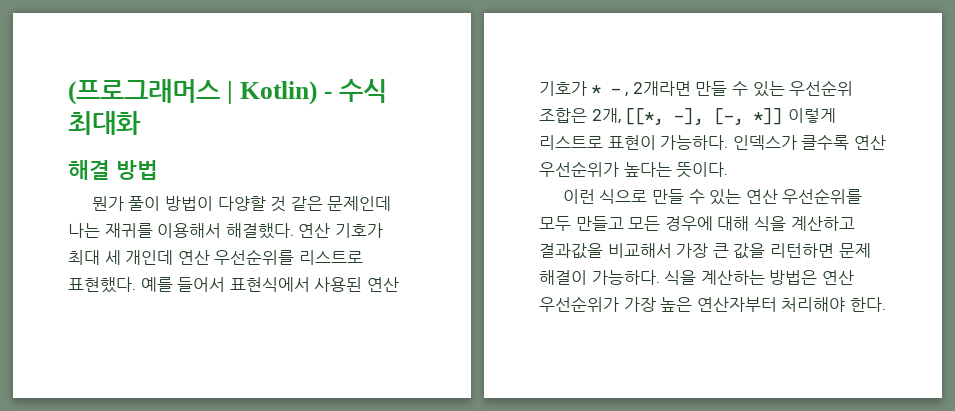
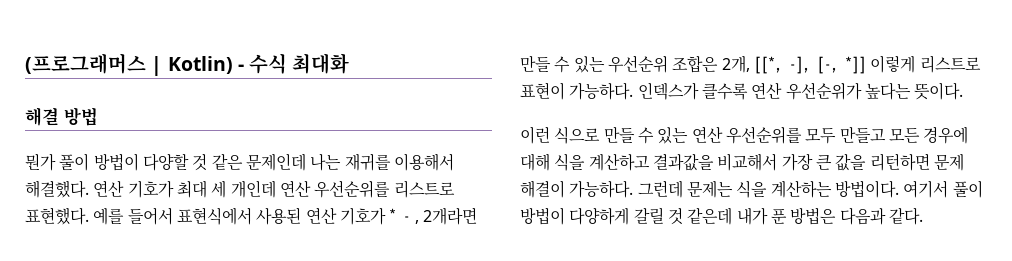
[664,270,854,285] [539,296,886,312] 식을 계산하는 방법은 연산 우선순위가 가장 높은 연산자부터 처리해야 한다. -> [637,180,983,198] [520,207,923,225] 그런데 문제는 식을 계산하는 방법이다. 여기서 풀이 방법이 다양하게 갈릴 것 같은데 내가 푼 방법은 다음과 같다.

